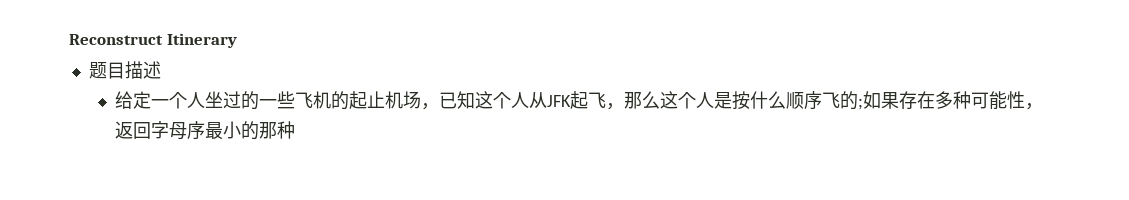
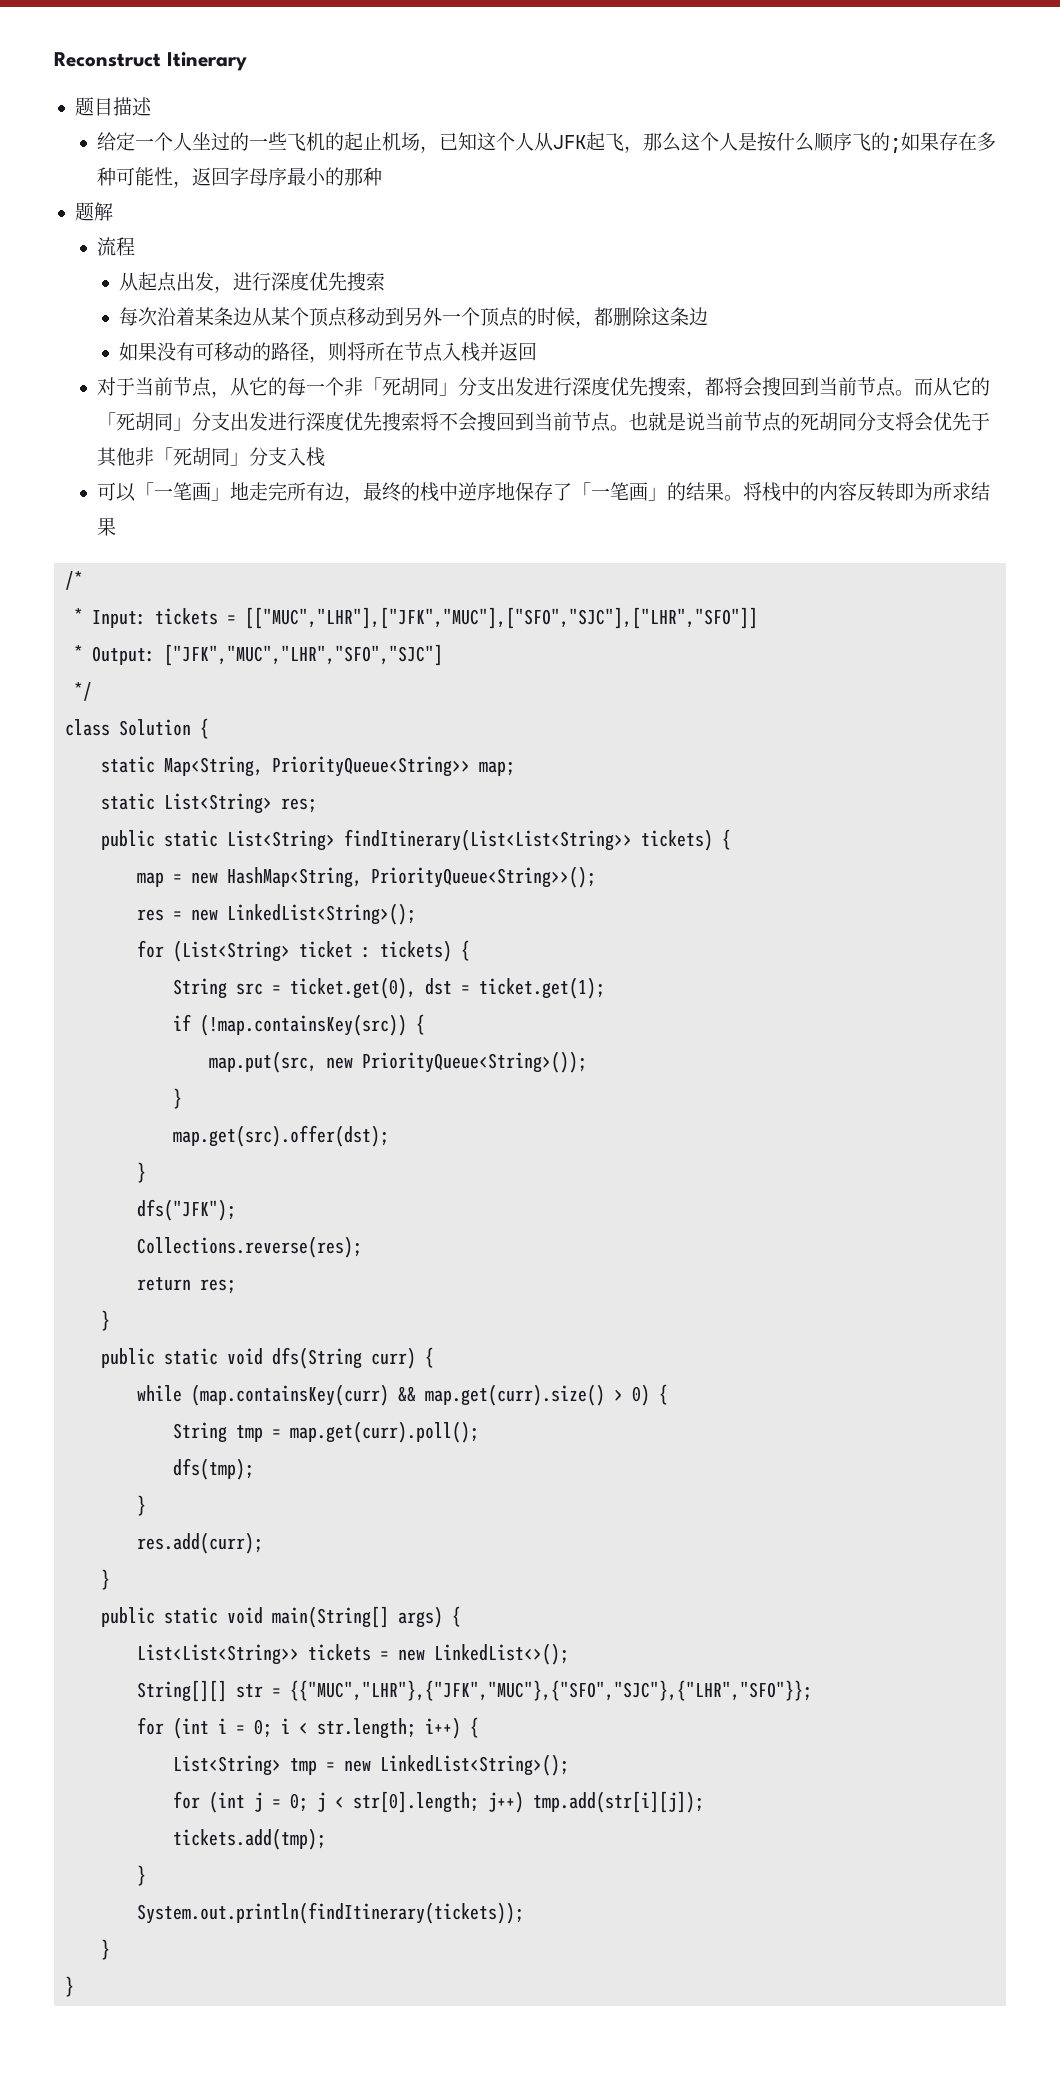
(295, 130) none -> [74,202,113,221] [96,237,135,256] [118,272,385,293] [118,307,708,328] [118,341,537,363] [96,376,990,398] [96,411,990,432] [96,447,325,467] [96,482,990,503] [96,517,116,536] [65,571,84,590] [74,607,759,629] [74,644,444,666] [74,682,93,701] [65,718,210,739] [101,756,516,777] [101,793,318,814] [101,829,732,851] [137,866,597,888] [137,903,417,925] [137,940,471,962] [173,977,606,999] [173,1014,426,1036] [209,1051,588,1073] [173,1088,183,1109] [173,1125,390,1147] [137,1162,147,1183] [137,1199,237,1221] [137,1236,363,1258] [137,1277,237,1294] [101,1310,111,1331] [101,1347,435,1369] [137,1384,669,1406] [173,1421,480,1443] [173,1458,255,1480] [137,1495,147,1516] [137,1532,264,1554] [101,1569,111,1590] [101,1606,462,1628] [137,1643,570,1665] [137,1680,813,1702] [137,1717,480,1739] [173,1754,570,1776] [173,1791,705,1813] [173,1828,327,1850] [137,1865,147,1886] [137,1902,525,1924] [101,1939,111,1960] [65,1976,75,1997] // 题解 // 流程 // 从起点出发，进行深度优先搜索 // 每次沿着某条边从某个顶点移动到另外一个顶点的时候，都删除这条边 // 如果没有可移动的路径，则将所在节点入栈并返回 // 对于当前节点，从它的每一个非「死胡同」分支出发进行深度优先搜索，都将会搜回到当前节点。而从它的「死胡同」分支出发进行深度优先搜索将不会搜回到当前节点。也就是说当前节点的死胡同分支将会优先于其他非「死胡同」分支入栈 // 可以「一笔画」地走完所有边，最终的栈中逆序地保存了「一笔画」的结果。将栈中的内容反转即为所求结果 // /* // * Input: tickets = [["MUC","LHR"],["JFK","MUC"],["SFO","SJC"],["LHR","SFO"]] // * Output: ["JFK","MUC","LHR","SFO","SJC"] // */ // class Solution { // static Map<String, PriorityQueue<String>> map; // static List<String> res; // public static List<String> findItinerary(List<List<String>> tickets) { // map = new HashMap<String, PriorityQueue<String>>(); // res = new LinkedList<String>(); // for (List<String> ticket : tickets) { // String src = ticket.get(0), dst = ticket.get(1); // if (!map.containsKey(src)) { // map.put(src, new PriorityQueue<String>()); // } // map.get(src).offer(dst); // } // dfs("JFK"); // Collections.reverse(res); // return res; // } // public static void dfs(String curr) { // while (map.containsKey(curr) && map.get(curr).size() > 0) { // String tmp = map.get(curr).poll(); // dfs(tmp); // } // res.add(curr); // } // public static void main(String[] args) { // List<List<String>> tickets = new LinkedList<>(); // String[][] str = {{"MUC","LHR"},{"JFK","MUC"},{"SFO","SJC"},{"LHR","SFO"}}; // for (int i = 0; i < str.length; i++) { // List<String> tmp = new LinkedList<String>(); // for (int j = 0; j < str[0].length; j++) tmp.add(str[i][j]); // tickets.add(tmp); // } // System.out.println(findItinerary(tickets)); // } // }

